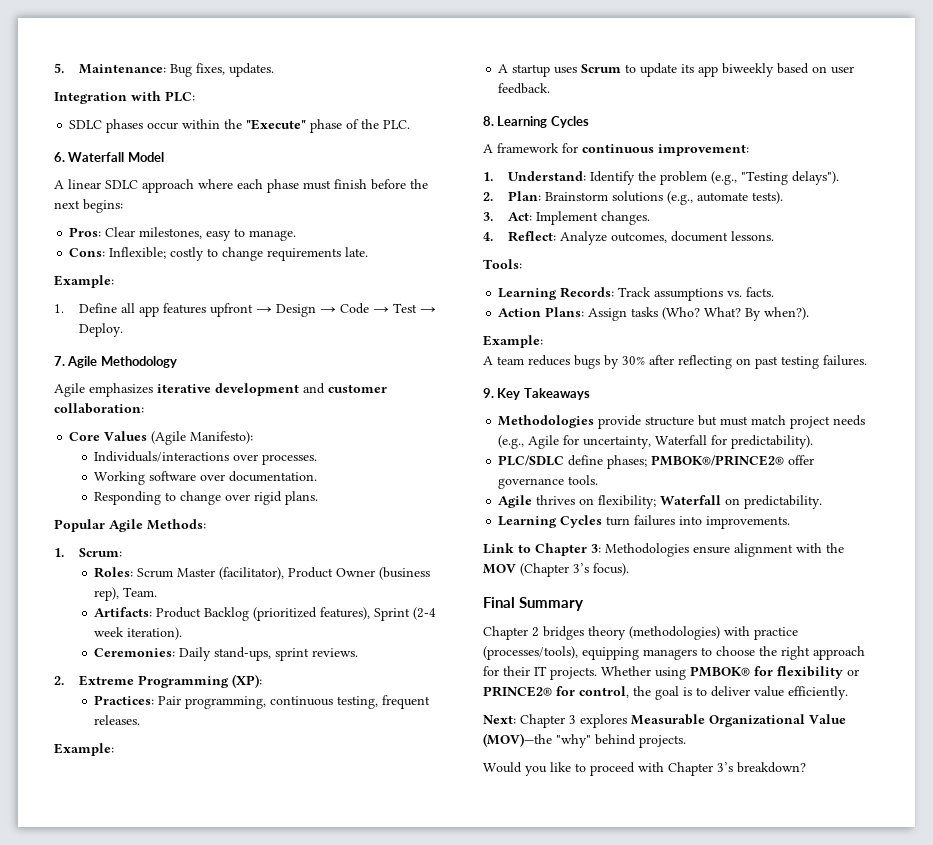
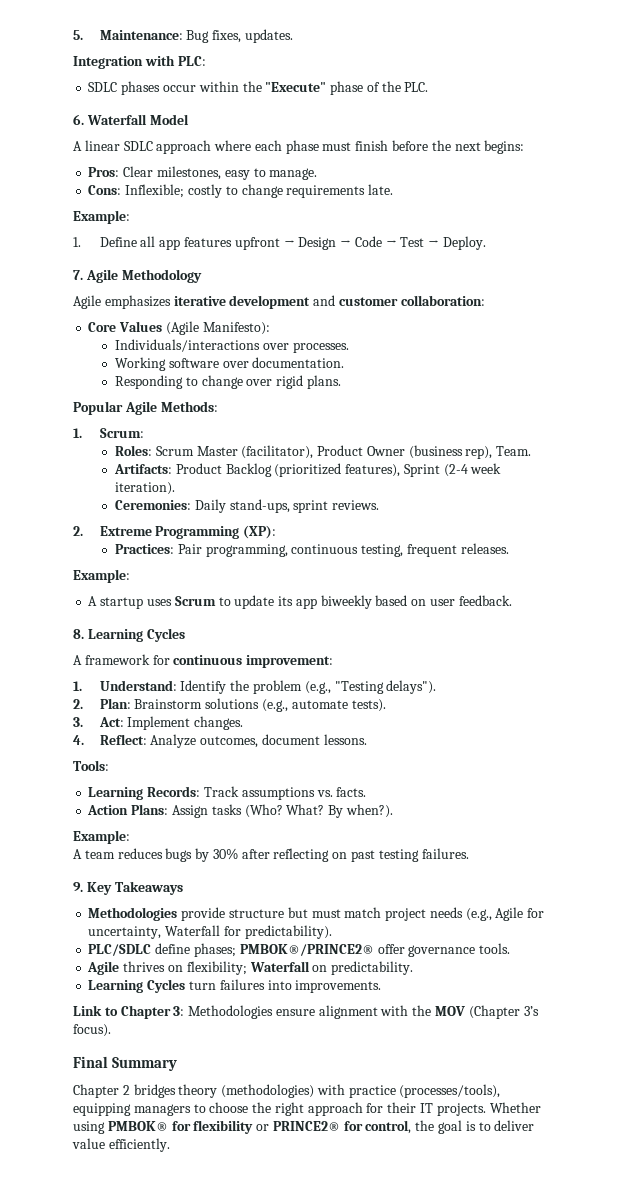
[483,714,846,728] [483,733,686,748] [483,762,806,776] // Next: Chapter 3 explores Measurable Organizational Value (MOV)—the "why" behind projects. // Would you like to proceed with Chapter 3’s breakdown? -> (170, 1145) none

